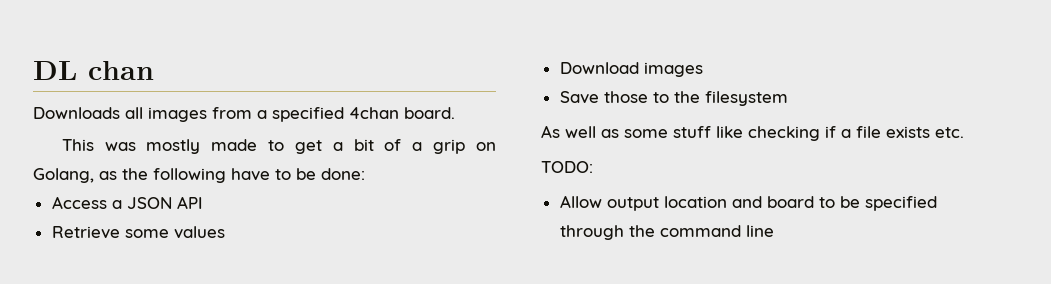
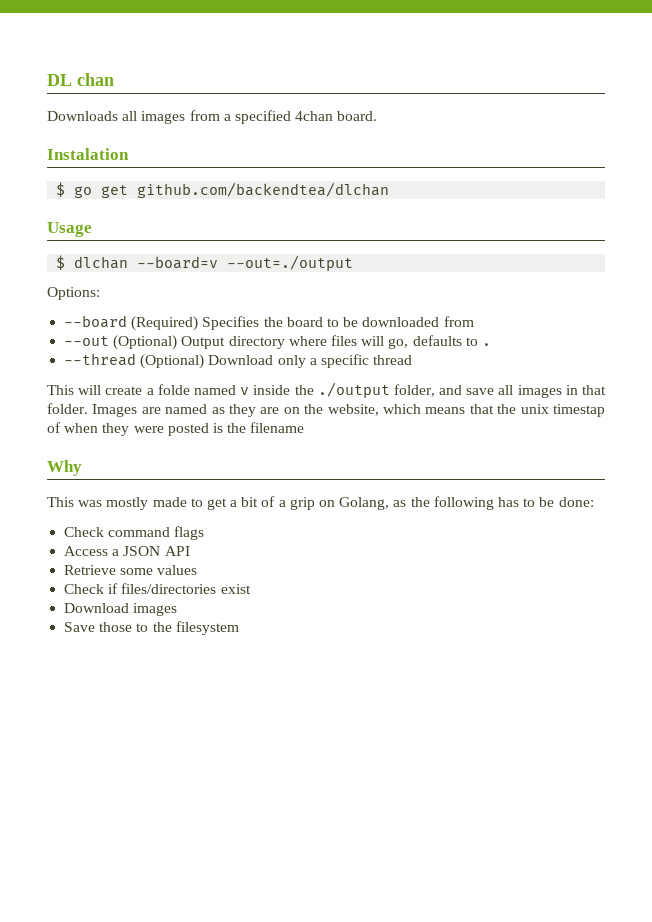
(455, 113) none -> [47,148,129,160] [56,182,390,198] [47,222,92,237] [56,255,354,271] [47,287,100,300] [64,315,474,331] [64,335,491,350] [64,353,413,369] [47,382,606,398] [47,403,605,417] [47,422,305,436] [47,460,82,476] // Instalation // $ go get github.com/backendtea/dlchan // Usage // $ dlchan --board=v --out=./output // Options: // --board (Required) Specifies the board to be downloaded from // --out (Optional) Output directory where files will go, defaults to . // --thread (Optional) Download only a specific thread // This will create a folde named v inside the ./output folder, and save all images in that folder. Images are named as they are on the website, which means that the unix timestap of when they were posted is the filename // Why
[231,168,270,181] have -> [497,497,519,507] has
(365, 174) none -> [64,526,205,540] // Check command flags
(225, 232) none -> [64,583,251,594] // Check if files/directories exist
[541,125,964,141] [541,161,593,173] [559,195,937,211] [559,225,774,240] // As well as some stuff like checking if a file exists etc. // TODO: // Allow output location and board to be specified through the command line -> (239, 628) none

